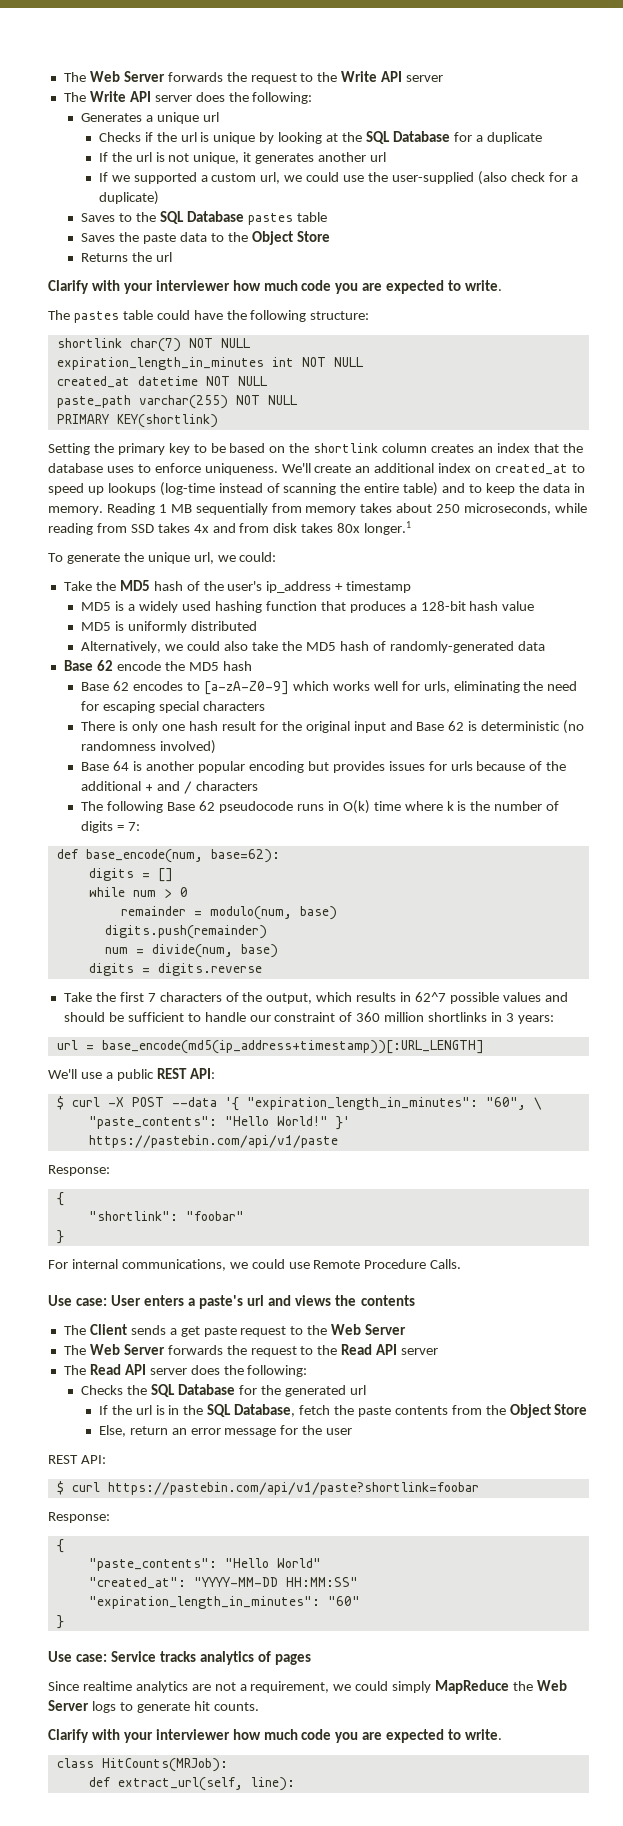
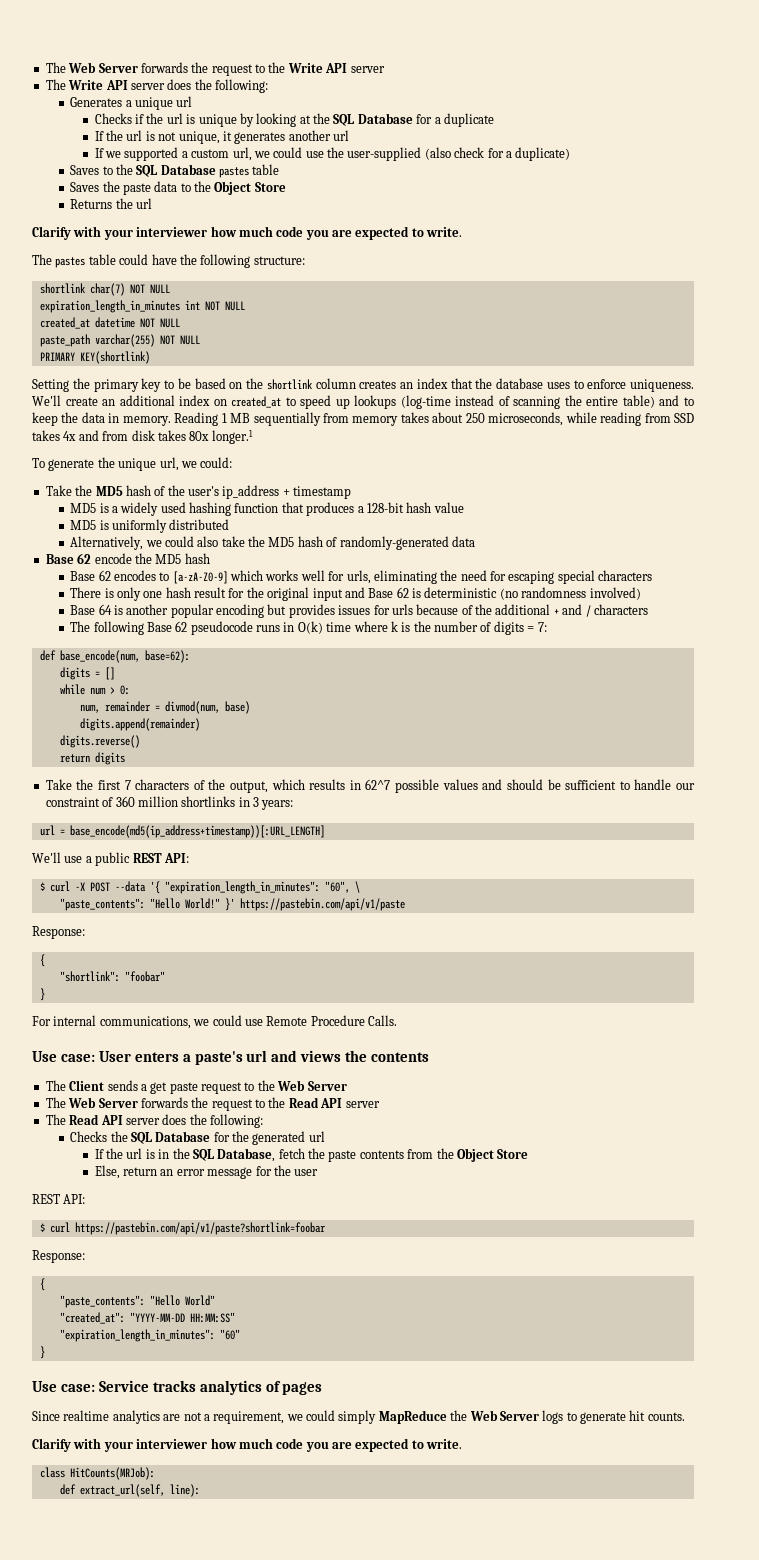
[179,887,188,897] 0 // -> [119,685,130,695] [79,704,100,713] 0: // num,
[209,906,337,920] [104,925,267,939] [104,944,278,958] [88,963,262,976] modulo(num, base) // digits.push(remainder) // num = divide(num, base) // digits = digits.reverse -> [164,701,250,714] [79,718,200,731] [59,735,140,748] [59,752,125,765] divmod(num, base) // digits.append(remainder) // digits.reverse() // return digits

